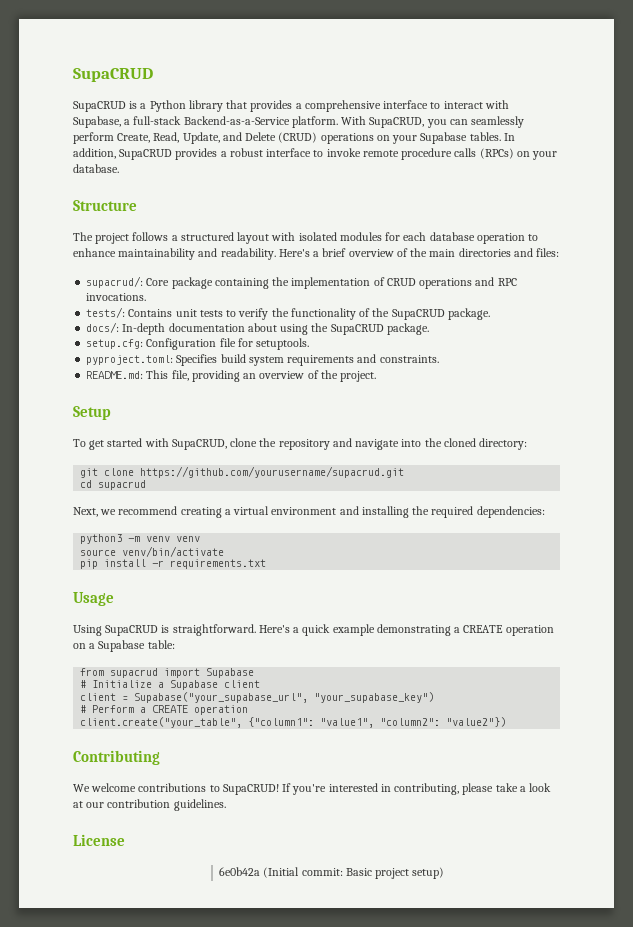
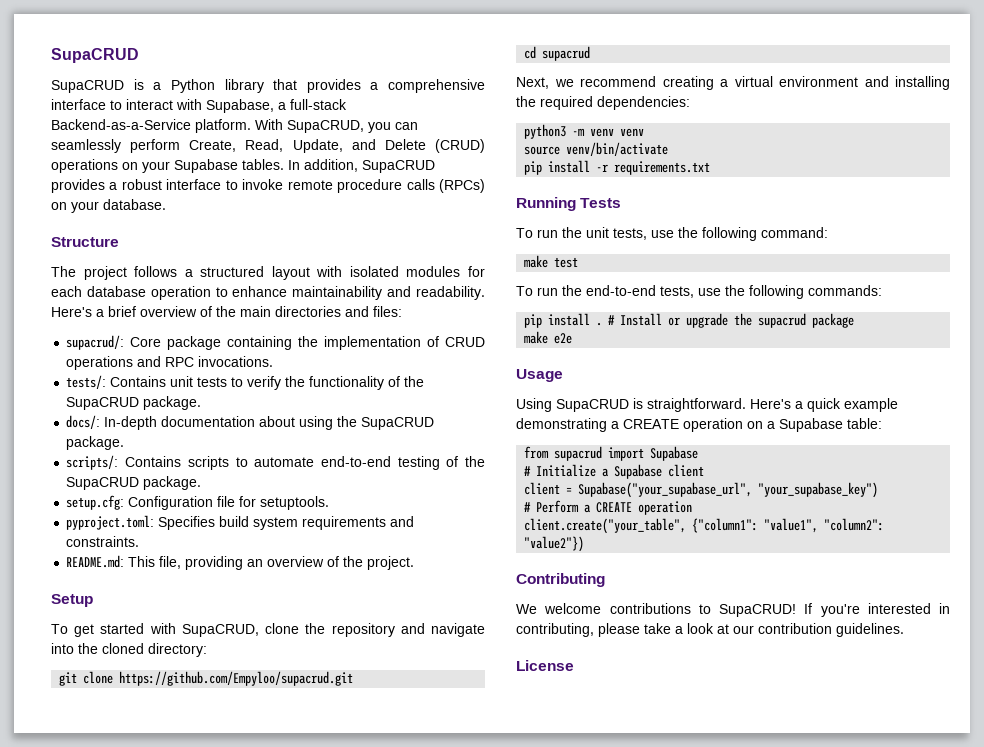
(429, 329) none -> [66,455,485,470] [66,476,202,490] // scripts/: Contains scripts to automate end-to-end testing of the SupaCRUD package.
[140,466,405,478] https://github.com/yourusername/supacrud.git -> [119,671,354,686] https://github.com/Empyloo/supacrud.git
(267, 564) none -> [516,197,622,211] [516,227,828,241] [524,255,579,268] [516,285,882,299] [524,313,855,328] [524,331,573,344] // Running Tests // To run the unit tests, use the following command: // make test // To run the end-to-end tests, use the following commands: // pip install . # Install or upgrade the supacrud package // make e2e
[219,867,445,879] // 6e0b42a (Initial commit: Basic project setup) -> (574, 665) none

